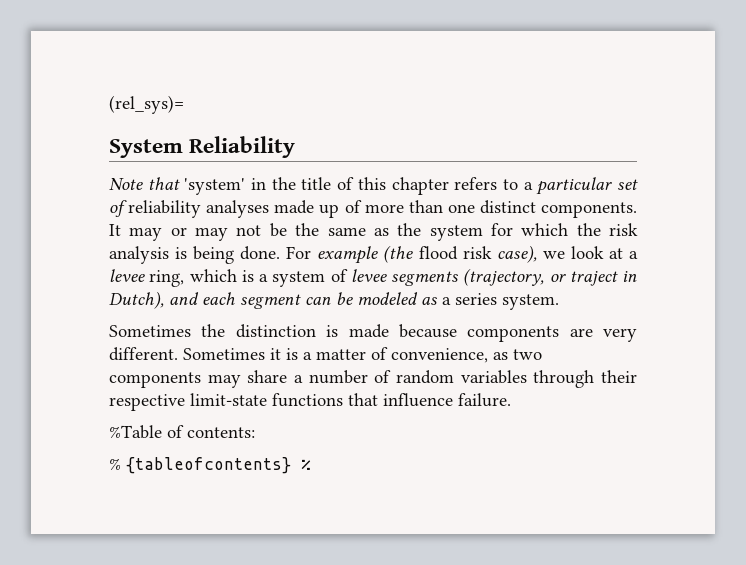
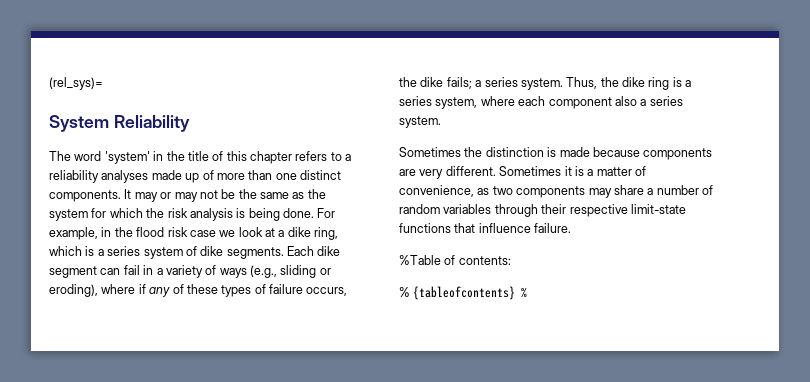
[109,177,180,190] Note that -> [49,151,102,161] The word
[536,177,638,195] [109,200,127,217] particular set of -> (352, 157) none
[317,245,414,264] example (the -> [49,227,133,240] example, in the
[496,245,537,263] case), -> [189,230,216,237] case
[109,269,145,282] levee -> [287,227,311,237] dike
(268, 278) none -> [107,246,141,256] series
[350,268,637,286] [109,291,437,309] levee segments (trajectory, or traject in Dutch), and each segment can be modeled as -> [200,246,341,259] [49,265,331,278] [49,284,348,297] [399,77,692,90] [399,96,637,109] dike segments. Each dike segment can fail in a variety of ways (e.g., sliding or eroding), where if any of these types of failure occurs, the dike fails; a series system. Thus, the dike ring is a series system, where each component also

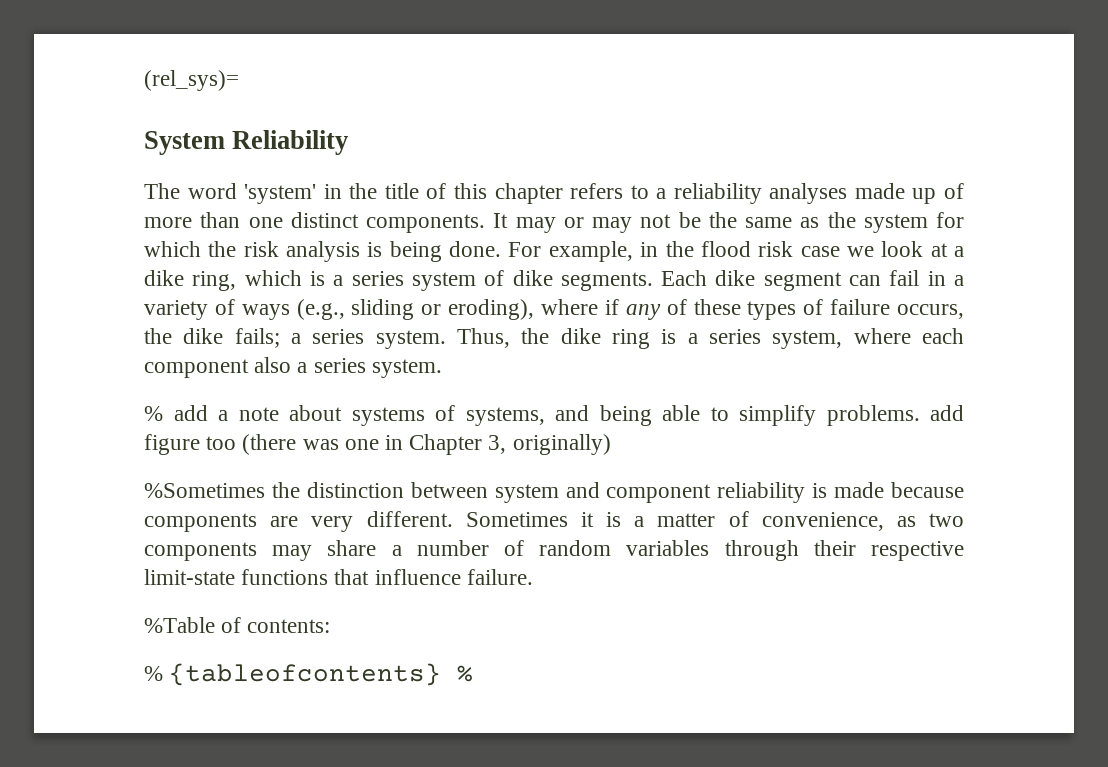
[399,147,544,157] Sometimes the distinction -> [144,405,964,426] [144,434,611,455] [144,482,806,503] % add a note about systems of systems, and being able to simplify problems. add figure too (there was one in Chapter 3, originally) // %Sometimes the distinction between system and component reliability

